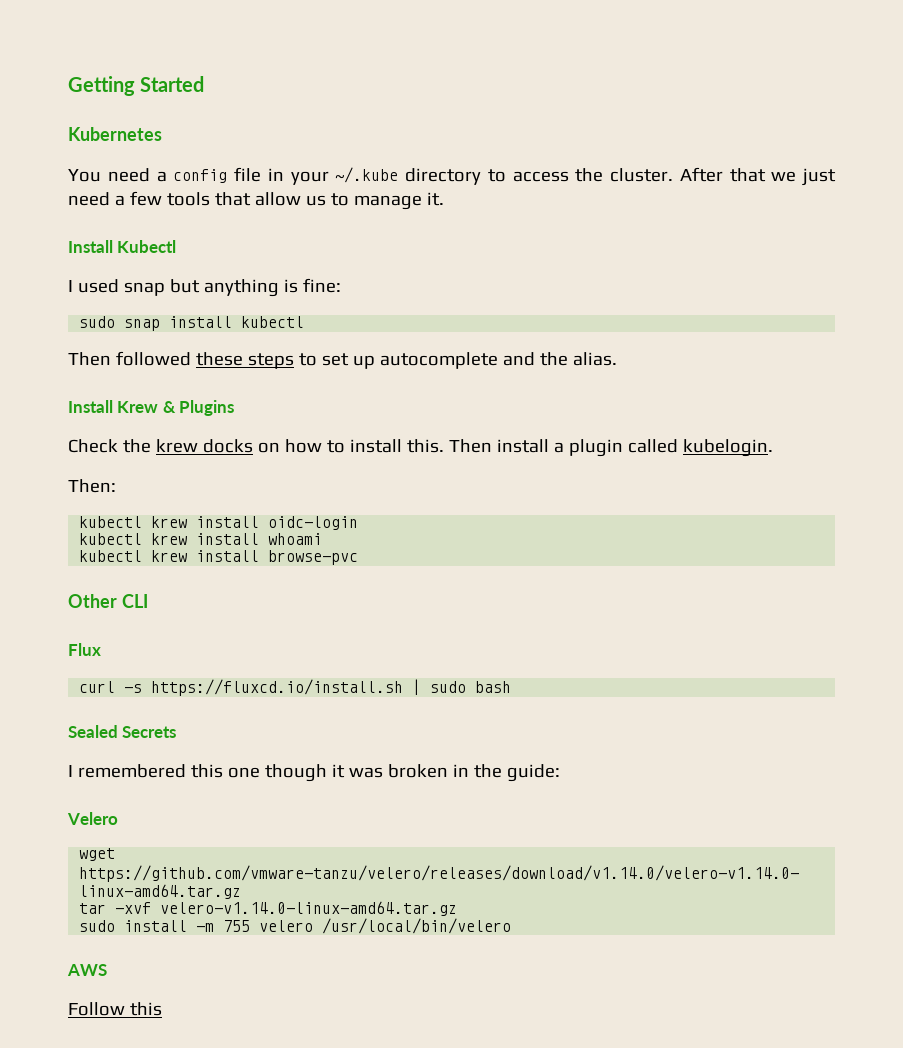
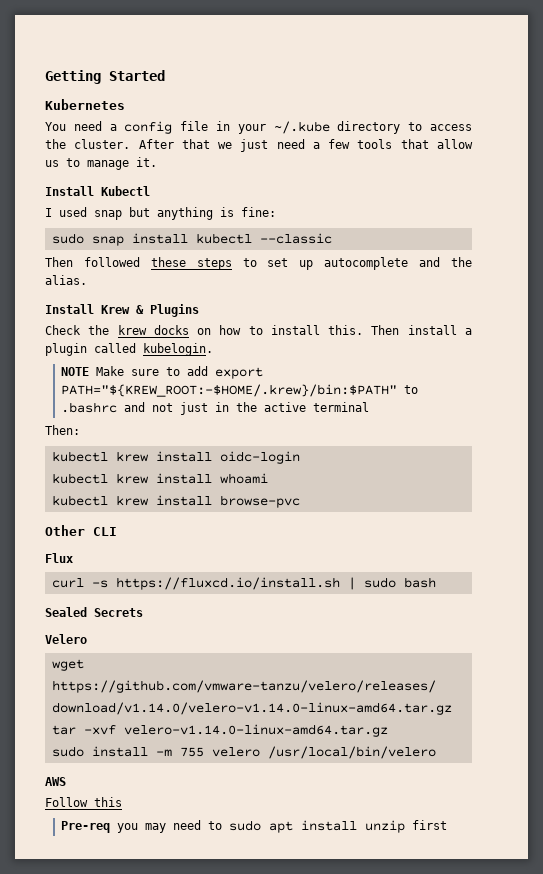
(305, 322) none -> [259,233,332,244] --classic
(773, 448) none -> [60,366,263,379] [60,384,418,397] [60,402,369,415] // NOTE Make sure to add export PATH="${KREW_ROOT:-$HOME/.krew}/bin:$PATH" to .bashrc and not just in the active terminal
[68,764,560,782] // I remembered this one though it was broken in the guide: -> (143, 612) none
(162, 1009) none -> [60,820,447,833] // Pre-req you may need to sudo apt install unzip first

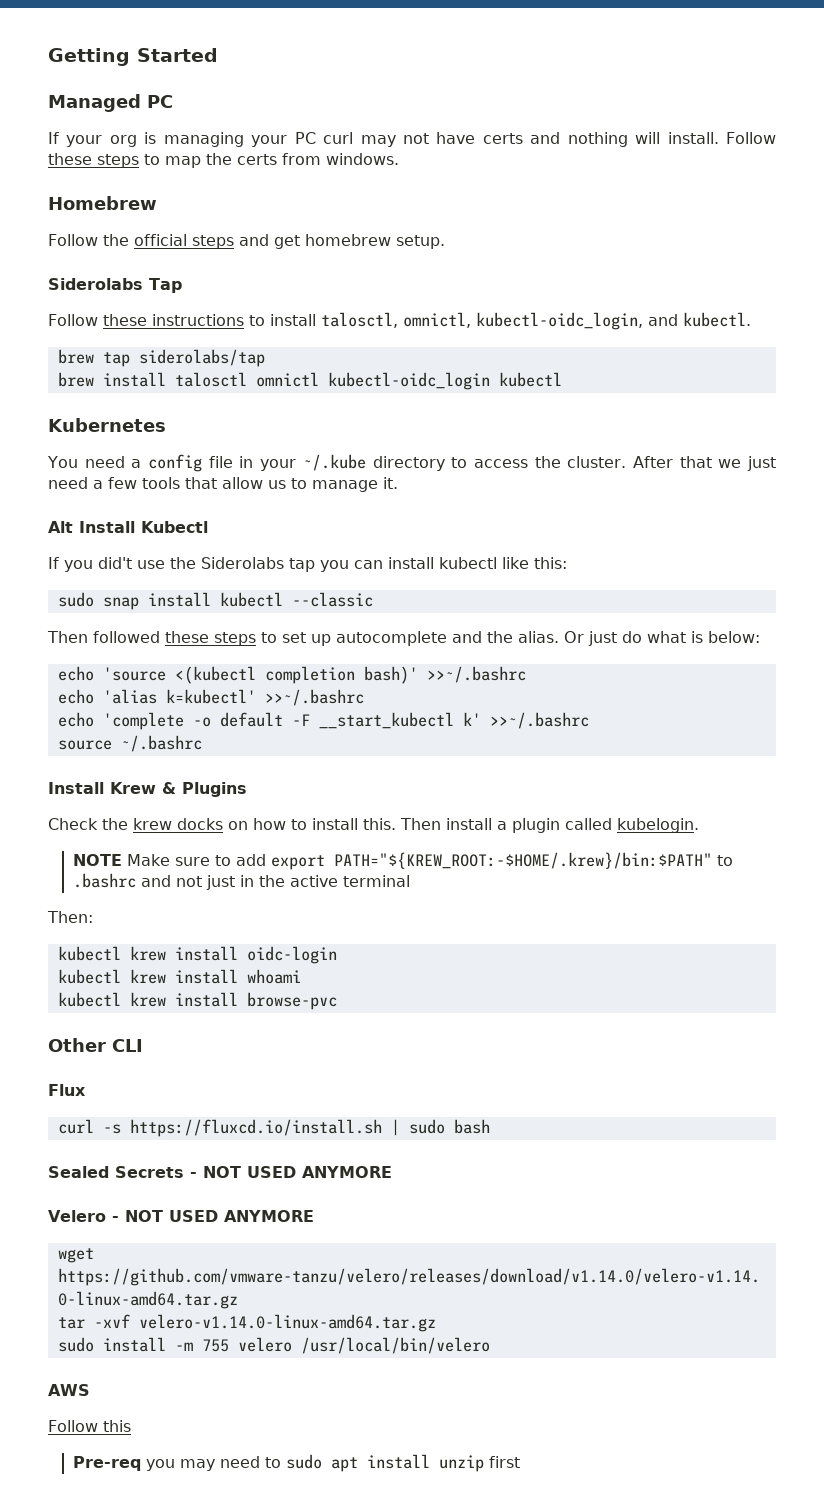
(165, 75) none -> [48,94,173,112] [48,132,776,147] [48,153,399,168] [48,196,157,210] [48,234,445,249] [48,278,182,293] [48,312,751,330] [57,349,265,367] [57,372,562,390] // Managed PC // If your org is managing your PC curl may not have certs and nothing will install. Follow these steps to map the certs from windows. // Homebrew // Follow the official steps and get homebrew setup. // Siderolabs Tap // Follow these instructions to install talosctl, omnictl, kubectl-oidc_login, and kubectl. // brew tap siderolabs/tap // brew install talosctl omnictl kubectl-oidc_login kubectl
(157, 162) none -> [48,521,73,533] Alt
[45,207,276,220] I used snap but anything is fine: -> [48,557,567,572] If you did't use the Siderolabs tap you can install kubectl like this:
(87, 280) none -> [564,631,760,646] [57,666,526,684] [57,689,364,706] [57,712,589,730] [57,735,202,752] Or just do what is below: // echo 'source <(kubectl completion bash)' >>~/.bashrc // echo 'alias k=kubectl' >>~/.bashrc // echo 'complete -o default -F __start_kubectl k' >>~/.bashrc // source ~/.bashrc
[45,634,87,644] // Velero -> [190,1166,392,1178] [48,1210,314,1222] - NOT USED ANYMORE // Velero - NOT USED ANYMORE

